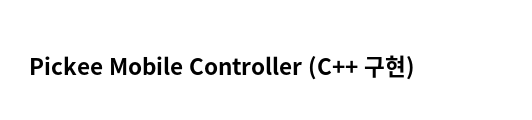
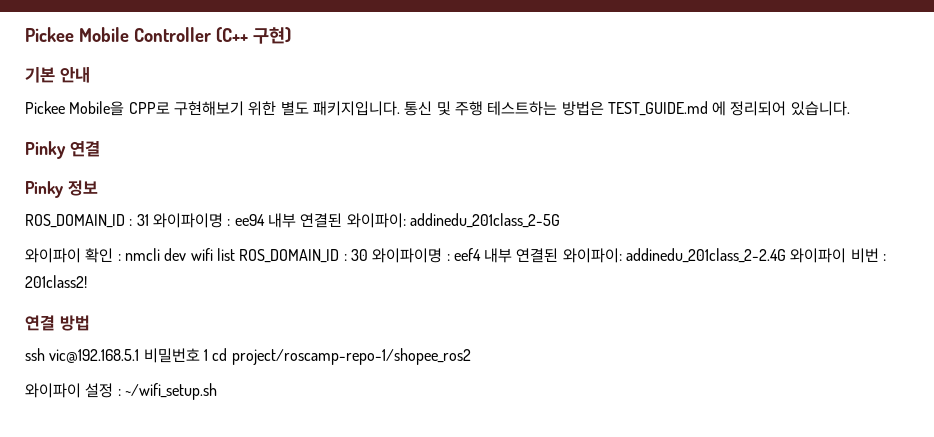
(416, 67) none -> [25,67,90,83] [25,101,850,116] [25,141,100,159] [25,180,98,198] [25,213,560,228] [25,248,887,263] [25,275,87,288] [25,315,90,331] [25,348,471,365] [25,383,217,400] // 기본 안내 // Pickee Mobile을 CPP로 구현해보기 위한 별도 패키지입니다. 통신 및 주행 테스트하는 방법은 TEST_GUIDE.md 에 정리되어 있습니다. // Pinky 연결 // Pinky 정보 // ROS_DOMAIN_ID : 31 와이파이명 : ee94 내부 연결된 와이파이: addinedu_201class_2-5G // 와이파이 확인 : nmcli dev wifi list ROS_DOMAIN_ID : 30 와이파이명 : eef4 내부 연결된 와이파이: addinedu_201class_2-2.4G 와이파이 비번 : 201class2! // 연결 방법 // ssh vic@192.168.5.1 비밀번호 1 cd project/roscamp-repo-1/shopee_ros2 // 와이파이 설정 : ~/wifi_setup.sh

